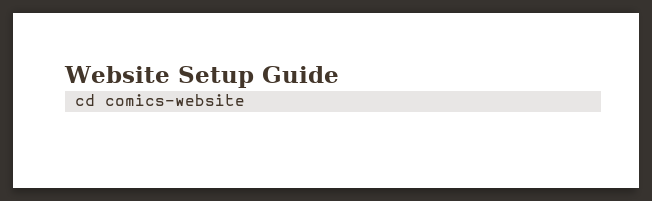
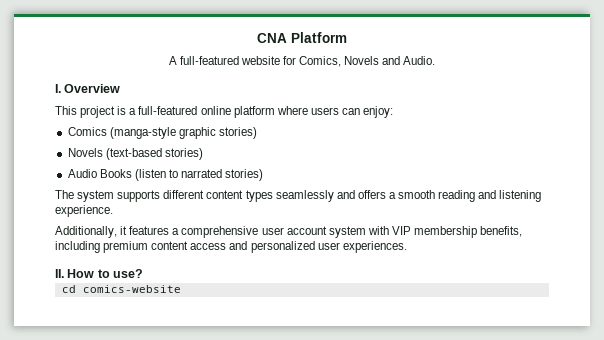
[64,66,339,88] Website Setup Guide -> [257,32,347,43] [168,56,436,67] [55,84,121,93] [55,106,394,118] [67,127,257,139] [67,148,203,160] [67,169,264,181] [55,190,542,202] [55,205,113,217] [55,226,523,238] [55,241,407,253] [55,269,144,278] CNA Platform // A full-featured website for Comics, Novels and Audio. // I. Overview // This project is a full-featured online platform where users can enjoy: // Comics (manga-style graphic stories) // Novels (text-based stories) // Audio Books (listen to narrated stories) // The system supports different content types seamlessly and offers a smooth reading and listening experience. // Additionally, it features a comprehensive user account system with VIP membership benefits, including premium content access and personalized user experiences. // II. How to use?

